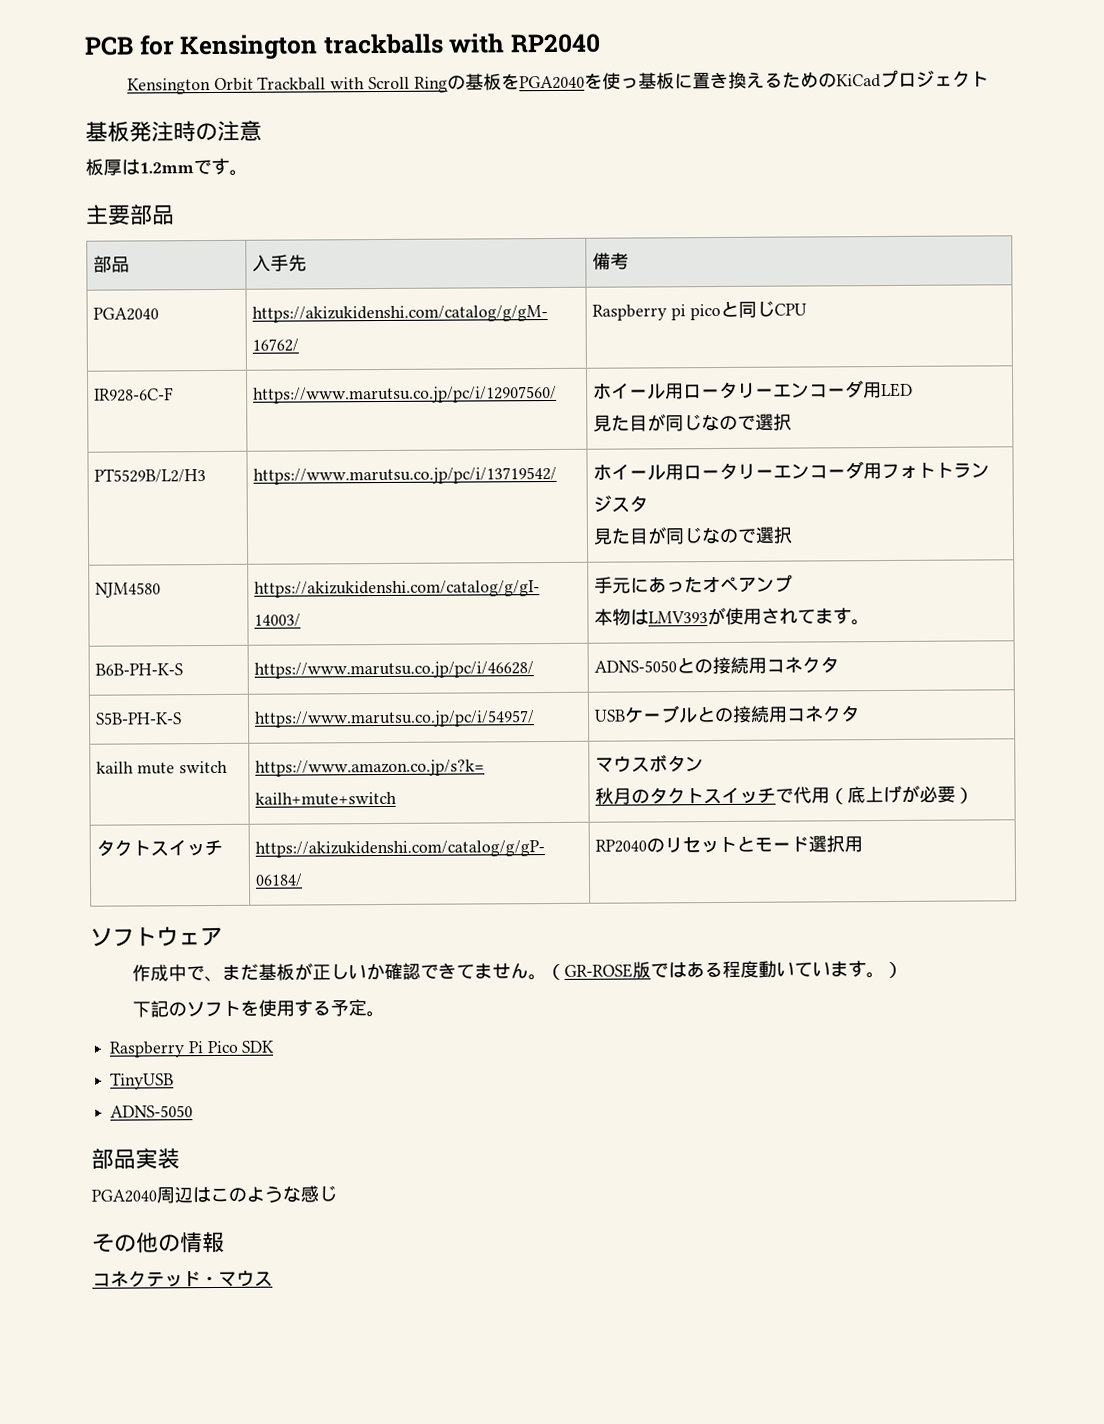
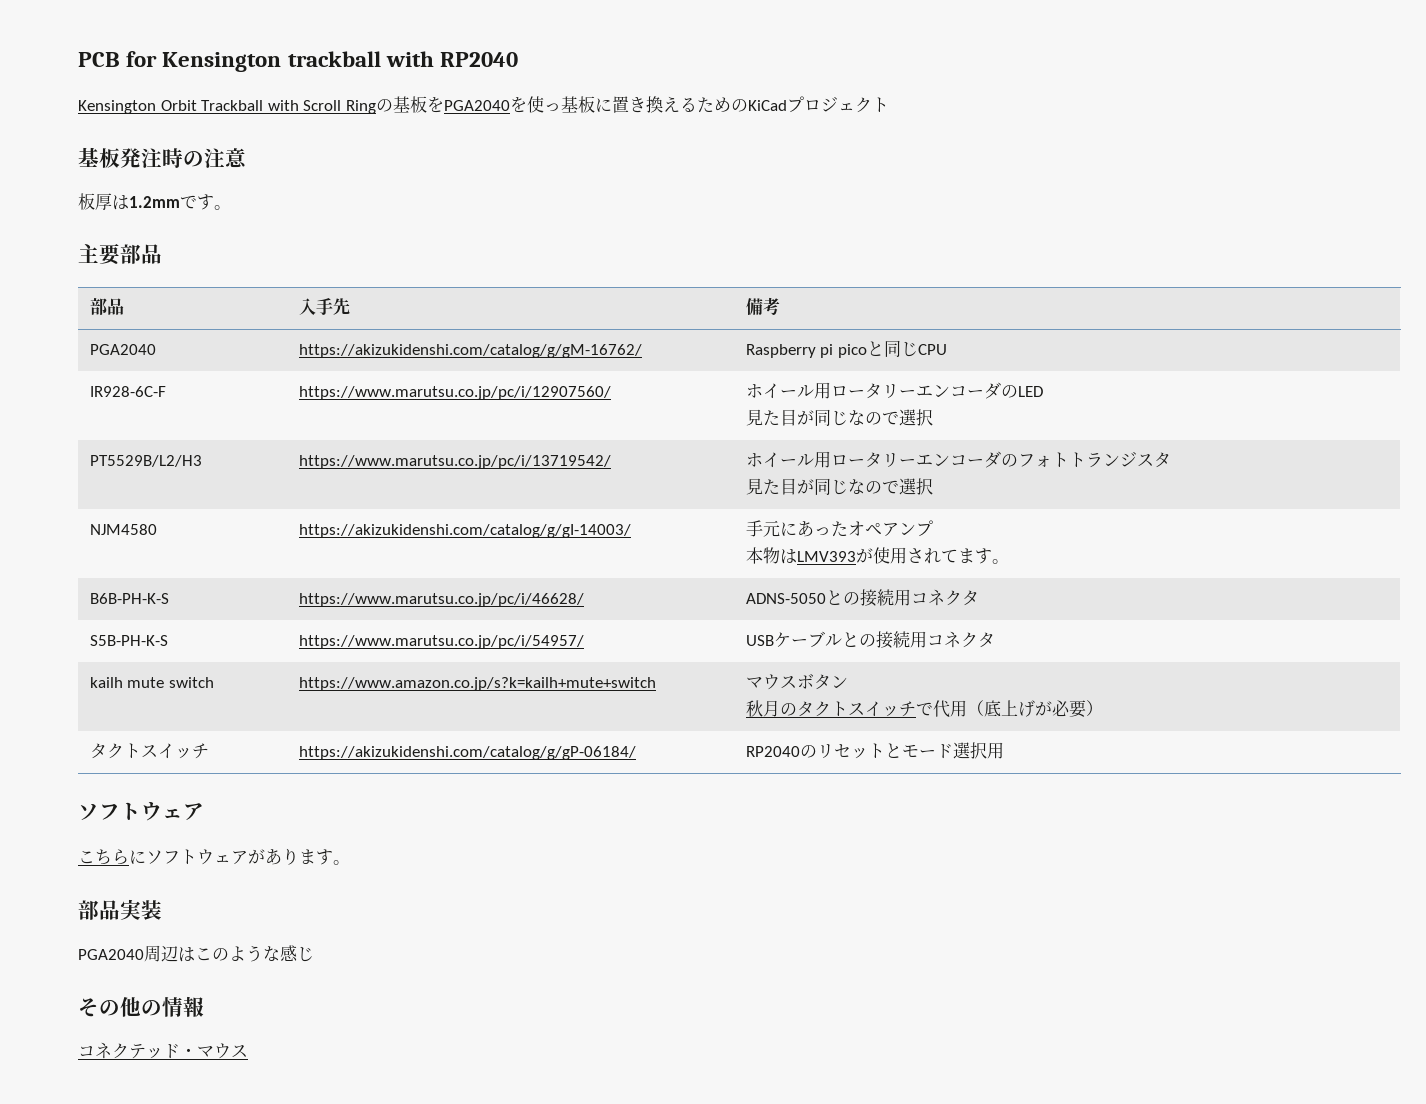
[322,33,444,55] trackballs -> [287,51,381,67] trackball
[863,382,883,399] 用 -> [1000,385,1018,398] の
[863,463,883,480] 用 -> [1000,454,1018,467] の
[131,960,903,983] [131,999,385,1018] [109,1040,276,1058] [110,1072,175,1090] [110,1105,194,1118] 作成中で、まだ基板が正しいか確認できてません。（GR-ROSE版ではある程度動いています。） // 下記のソフトを使用する予定。 // Raspberry Pi Pico SDK // TinyUSB // ADNS-5050 -> [78,848,350,865] こちらにソフトウェアがあります。

